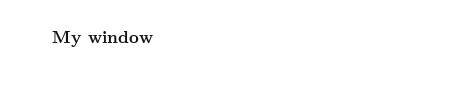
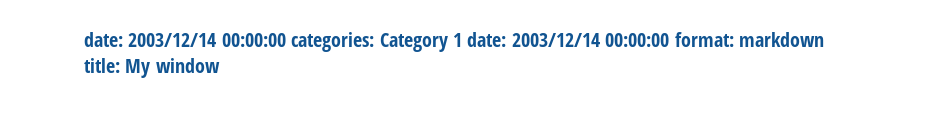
(52, 38) none -> [84,32,824,52] [84,58,120,73] date: 2003/12/14 00:00:00 categories: Category 1 date: 2003/12/14 00:00:00 format: markdown title:

